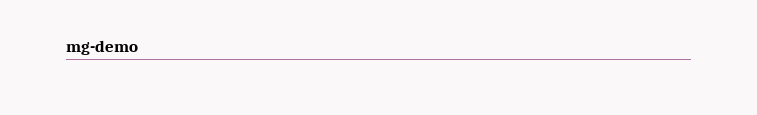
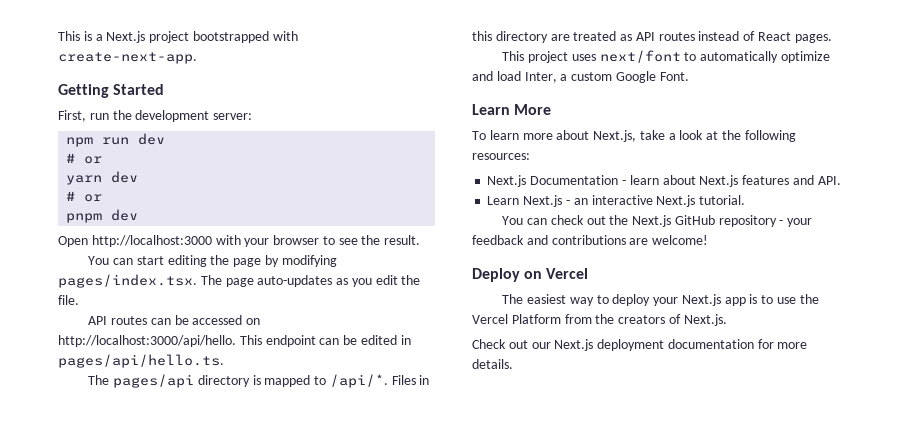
[66,40,138,55] mg-demo -> [58,31,298,43] [58,52,197,64] [58,84,165,98] [58,110,253,122] [66,133,166,147] [66,153,103,164] [66,171,139,185] [66,191,103,202] [66,209,139,223] [58,235,421,247] [88,255,337,267] [58,274,421,288] [58,295,79,305] [88,315,261,325] [58,335,411,347] [58,354,224,368] [88,374,430,388] [472,31,832,43] [502,50,830,63] [472,71,689,83] [472,104,552,115] [472,130,796,142] [472,153,530,160] [487,175,841,187] [487,195,746,207] [502,215,813,227] [472,235,709,245] [472,268,589,282] [502,294,819,306] [472,314,727,326] [472,339,808,351] [472,359,513,369] This is a Next.js project bootstrapped with create-next-app. // Getting Started // First, run the development server: // npm run dev // # or // yarn dev // # or // pnpm dev // Open http://localhost:3000 with your browser to see the result. // You can start editing the page by modifying pages/index.tsx. The page auto-updates as you edit the file. // API routes can be accessed on http://localhost:3000/api/hello. This endpoint can be edited in pages/api/hello.ts. // The pages/api directory is mapped to /api/*. Files in this directory are treated as API routes instead of React pages. // This project uses next/font to automatically optimize and load Inter, a custom Google Font. // Learn More // To learn more about Next.js, take a look at the following resources: // Next.js Documentation - learn about Next.js features and API. // Learn Next.js - an interactive Next.js tutorial. // You can check out the Next.js GitHub repository - your feedback and contributions are welcome! // Deploy on Vercel // The easiest way to deploy your Next.js app is to use the Vercel Platform from the creators of Next.js. // Check out our Next.js deployment documentation for more details.

